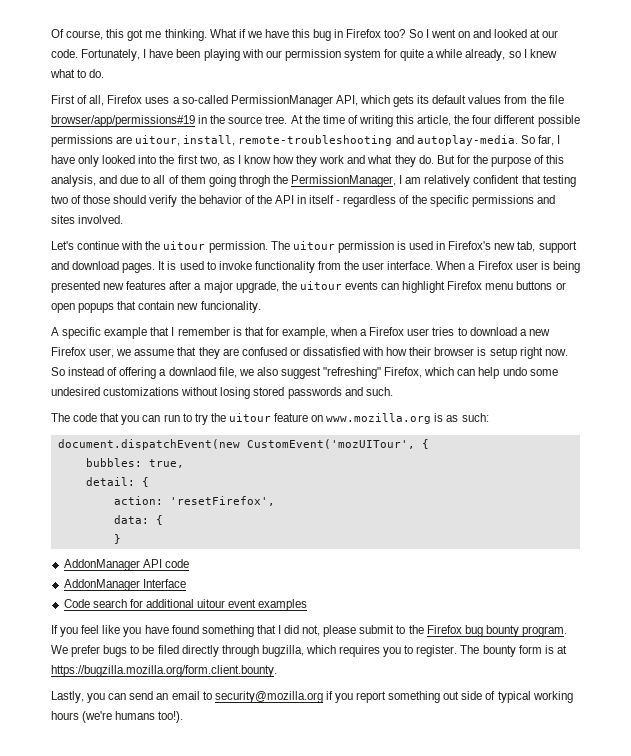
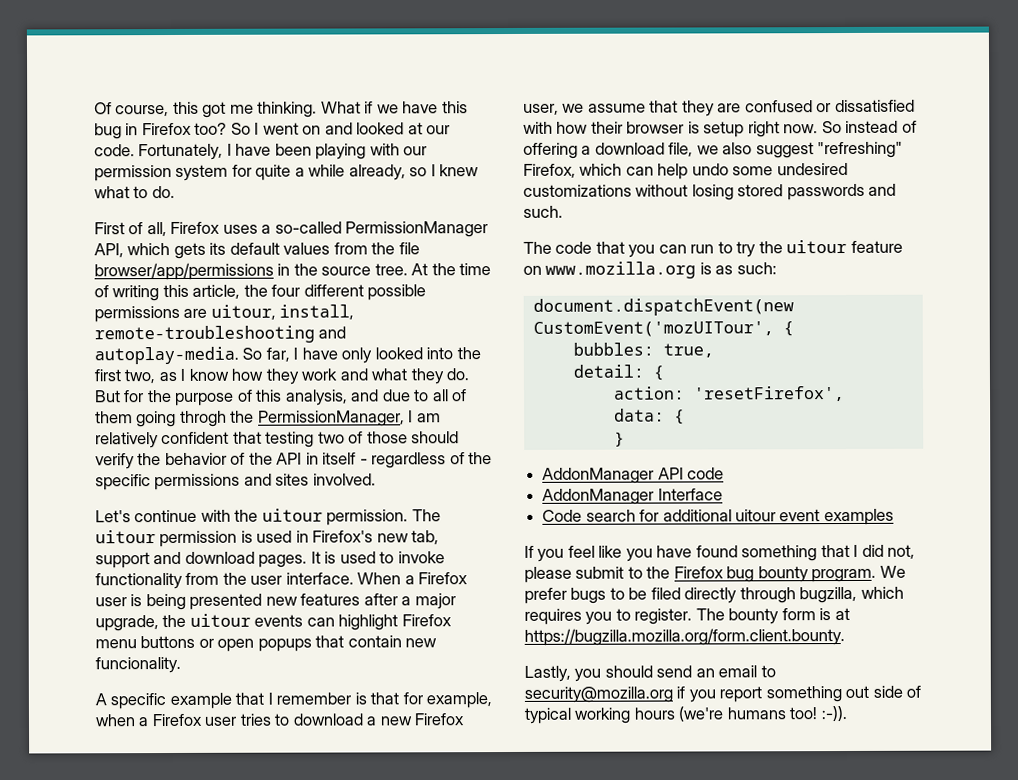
[51,115,195,127] browser/app/permissions#19 -> [94,262,274,281] browser/app/permissions
[168,367,216,376] downlaod -> [594,142,665,155] download
[108,693,127,700] can -> [604,665,653,678] should
[158,711,184,723] too!). -> [789,705,847,722] too! :-)).

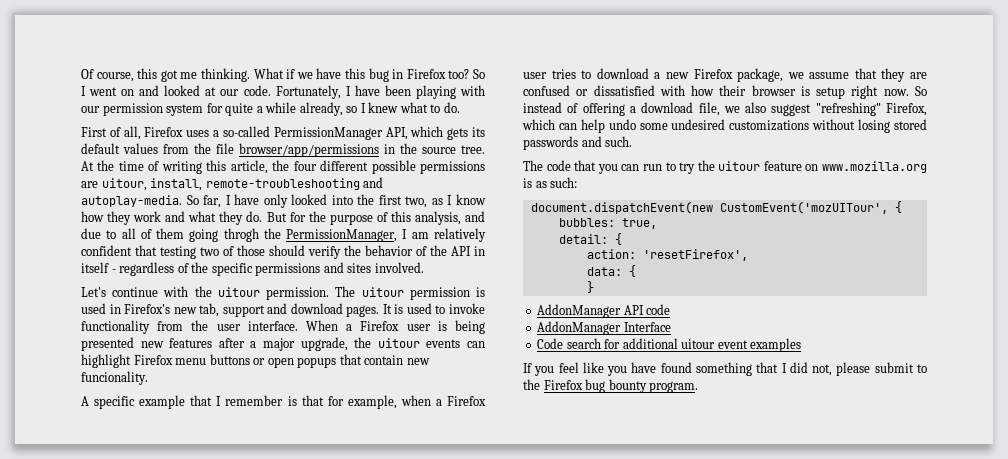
[523,103,559,115] user, -> [737,68,784,82] package,
[879,565,906,578] [524,586,904,604] [524,607,850,625] [524,628,845,646] [524,665,776,682] [524,685,922,703] [524,705,847,724] We prefer bugs to be filed directly through bugzilla, which requires you to register. The bounty form is at https://bugzilla.mozilla.org/form.client.bounty. // Lastly, you should send an email to security@mozilla.org if you report something out side of typical working hours (we're humans too! :-)). -> (699, 387) none

